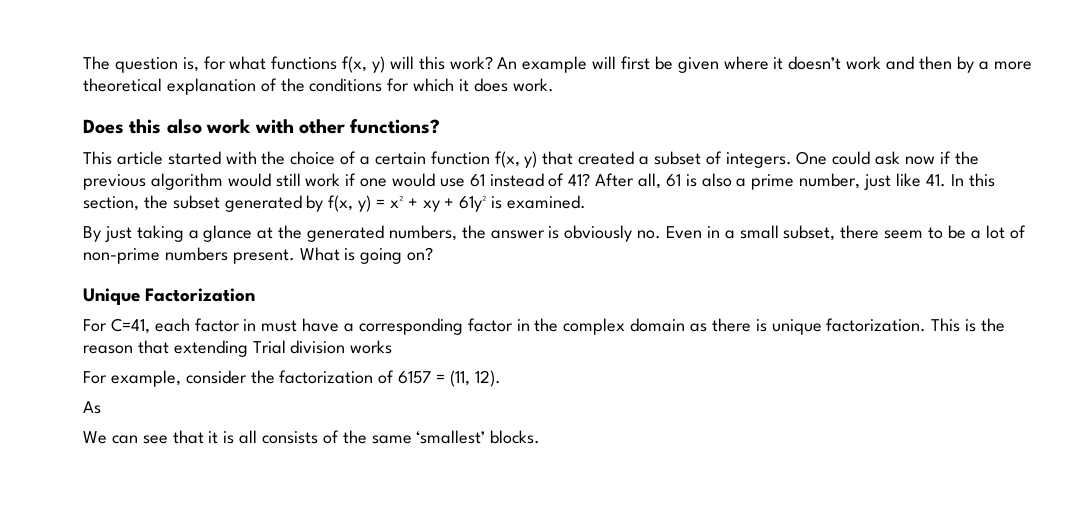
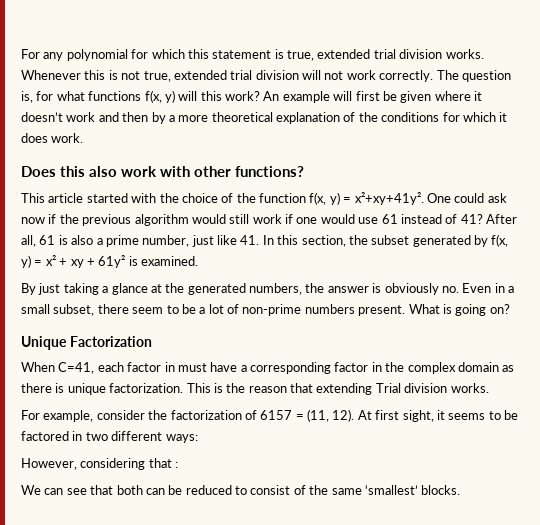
(83, 63) none -> [21,49,484,61] [21,70,434,82] For any polynomial for which this statement is true, extended trial division works. Whenever this is not true, extended trial division will not work correctly.
[360,152,426,165] a certain -> [236,193,256,203] the
[542,151,792,168] that created a subset of integers. -> [343,192,424,205] = x²+xy+41y².
[83,319,107,332] For -> [21,362,55,372] When
[350,340,393,354] works -> [450,383,489,393] works.
[83,401,101,414] [83,430,319,444] // As // We can see that it is all consists -> [357,410,518,422] [21,431,198,443] [21,458,179,470] [21,485,291,495] At first sight, it seems to be factored in two different ways: // However, considering that : // We can see that both can be reduced to consist

